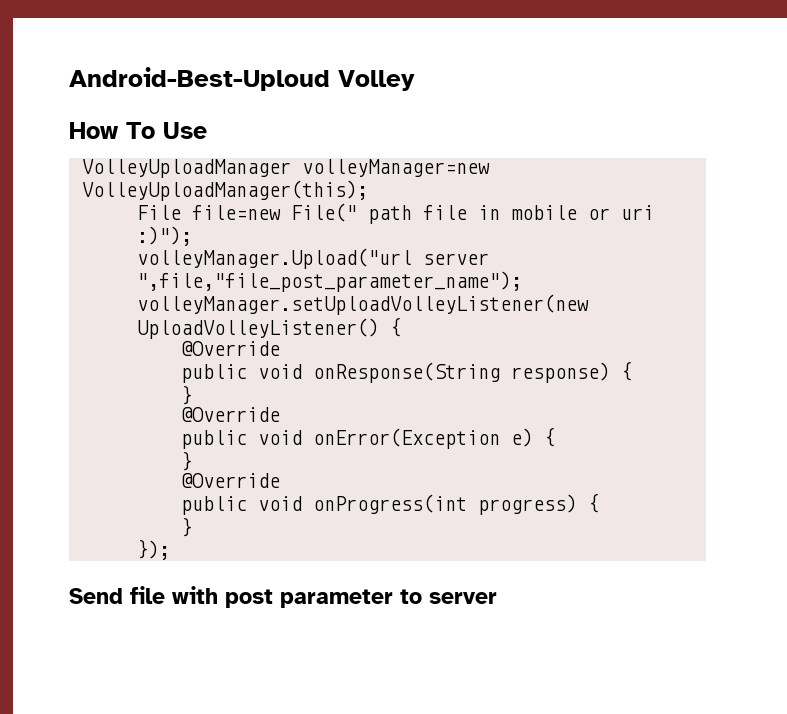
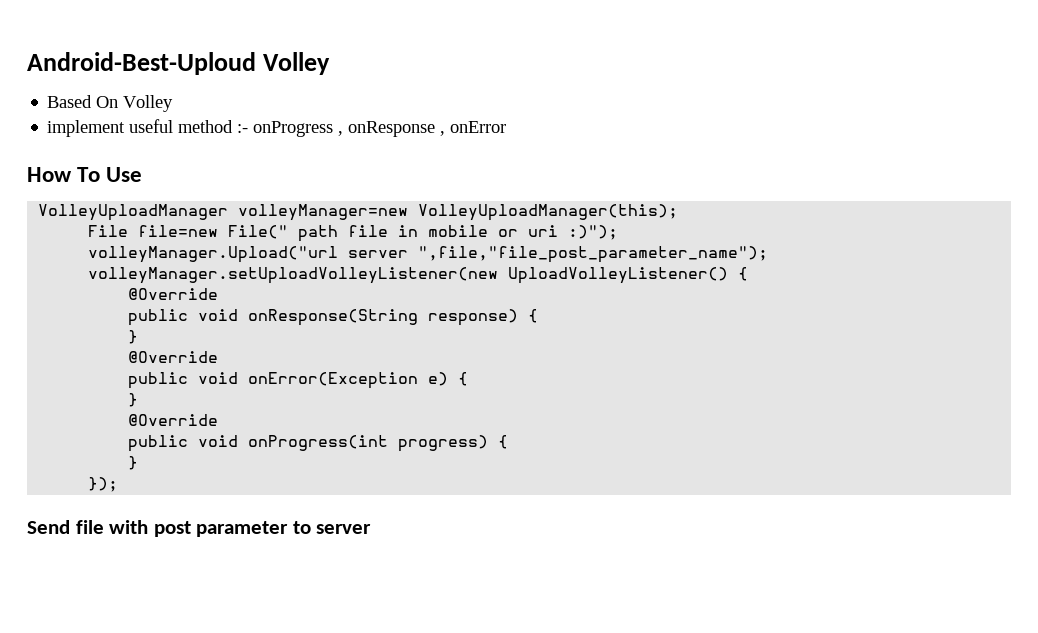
(415, 80) none -> [47,95,174,112] [47,119,507,137] // Based On Volley // implement useful method :- onProgress , onResponse , onError

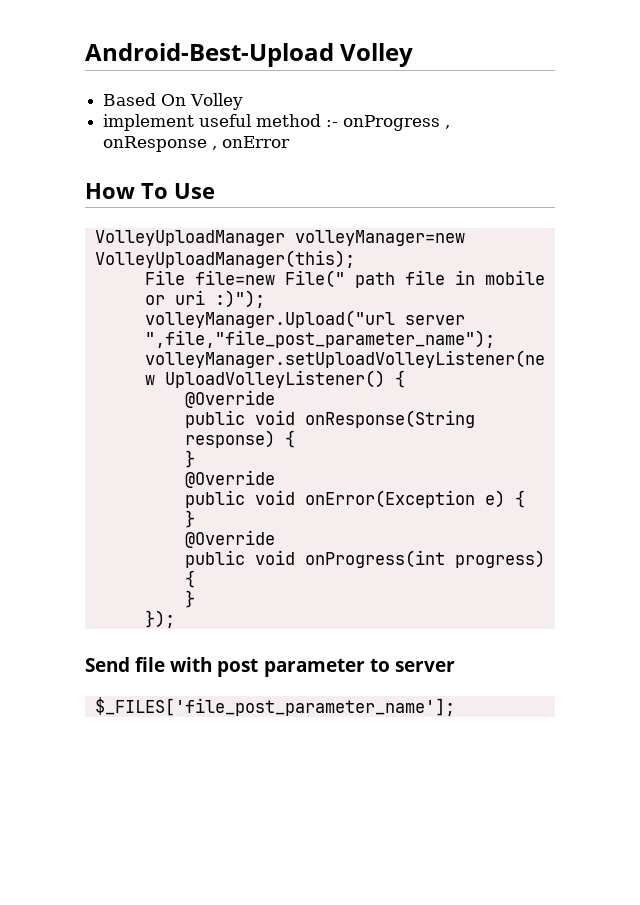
[27,52,256,75] Android-Best-Uploud -> [85,43,334,67] Android-Best-Upload
(372, 529) none -> [94,697,455,716] // $_FILES['file_post_parameter_name'];

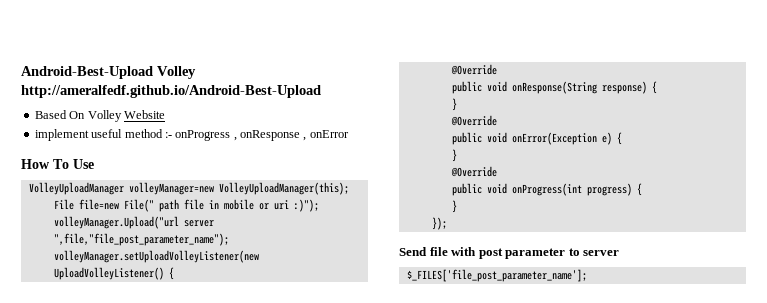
(414, 55) none -> [21,85,321,98] http://ameralfedf.github.io/Android-Best-Upload
(244, 101) none -> [123,110,165,119] Website

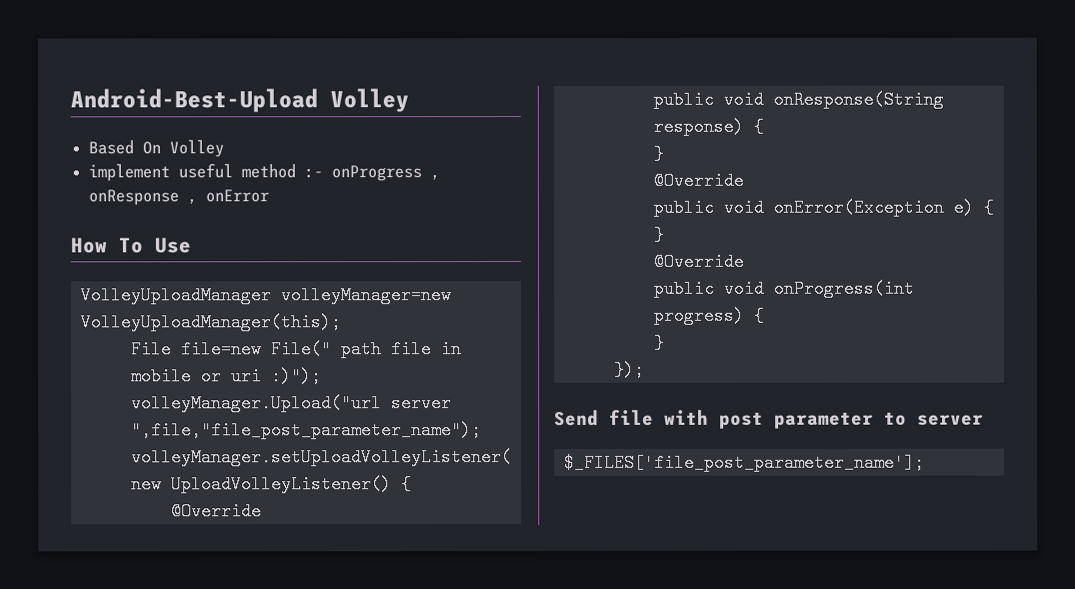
[21,85,321,98] http://ameralfedf.github.io/Android-Best-Upload -> (409, 100) none
[123,110,165,119] Website -> (225, 148) none

